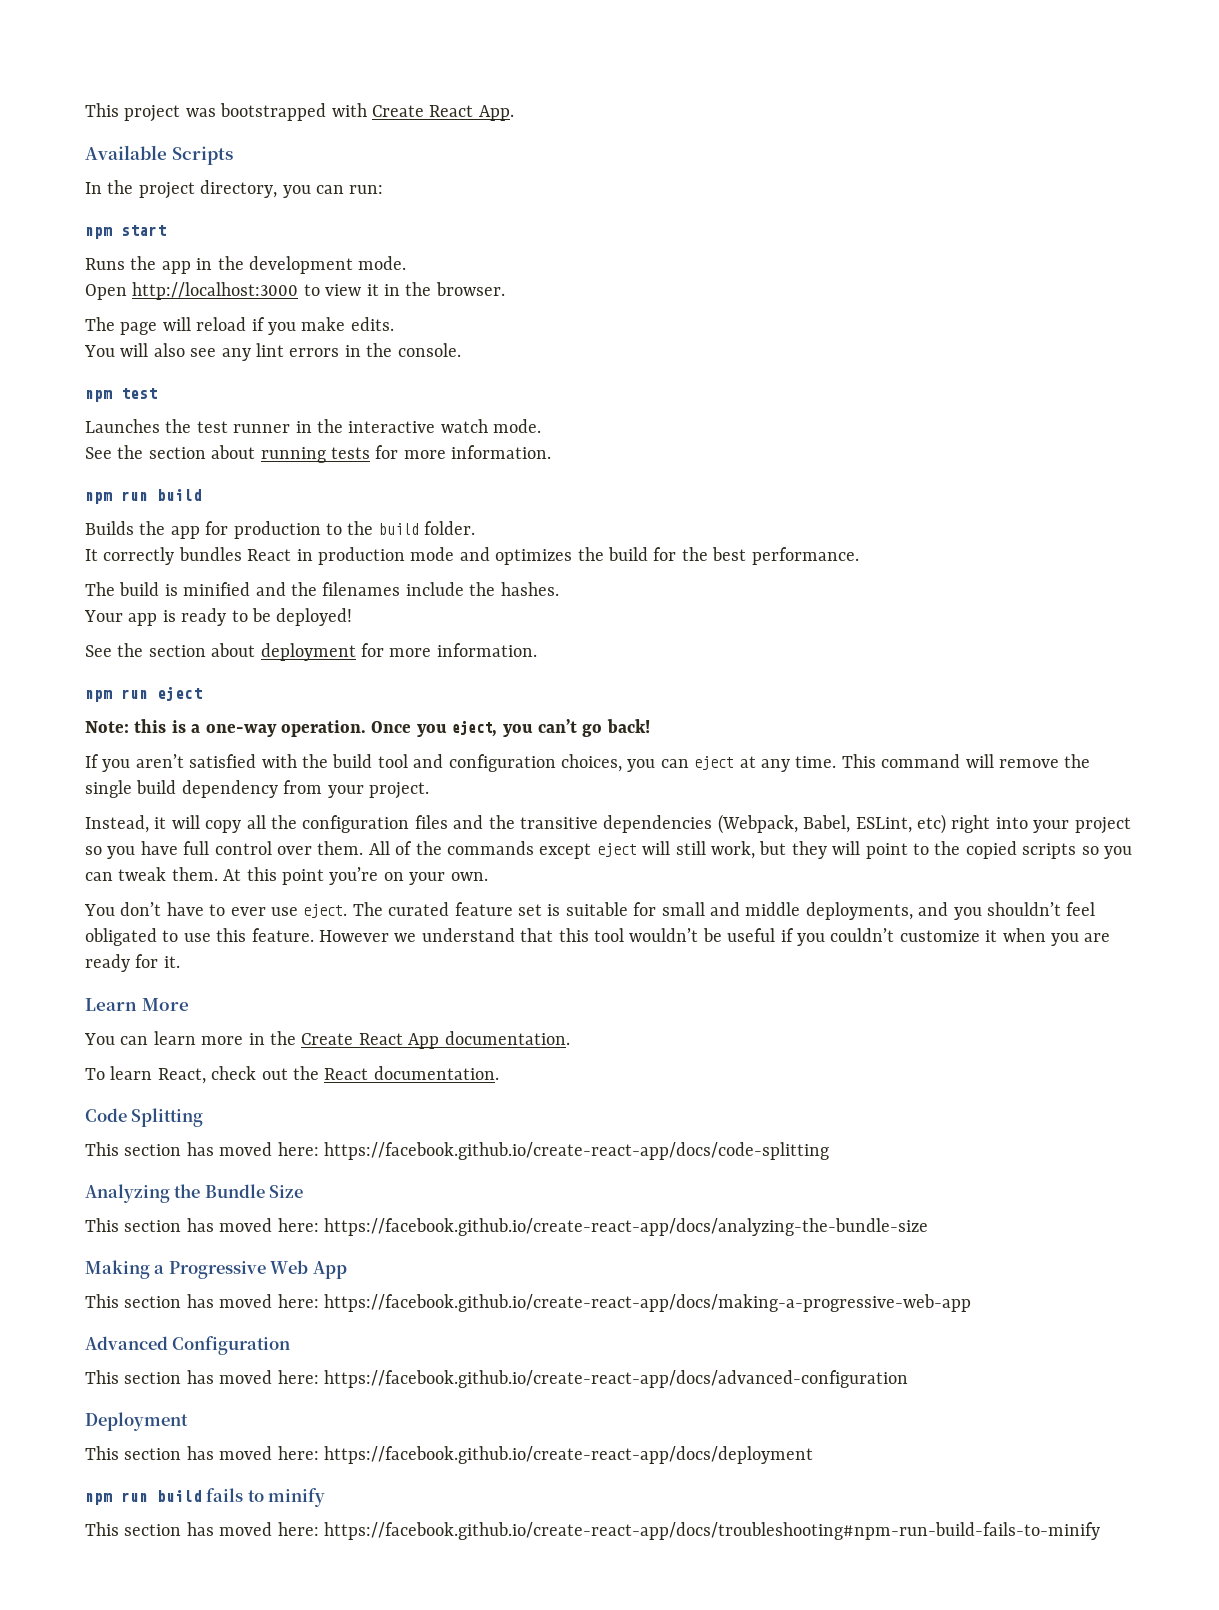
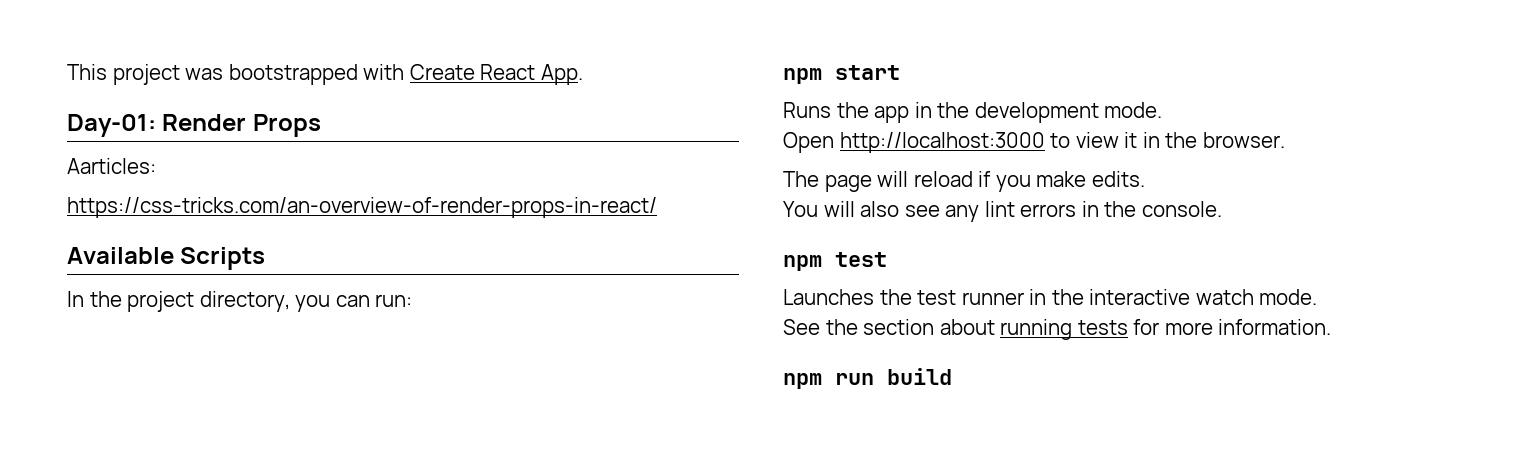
(514, 113) none -> [67,114,321,137] [67,158,156,174] [67,197,657,218] // Day-01: Render Props // Aarticles: // https://css-tricks.com/an-overview-of-render-props-in-react/
[85,521,476,539] [85,547,859,565] [85,582,559,596] [84,608,353,626] [85,643,537,661] [85,686,202,702] [85,719,650,737] [85,754,1091,772] [85,780,429,799] [85,814,1131,834] [85,841,1132,859] [85,867,488,885] [84,902,1096,920] [85,928,1111,946] [85,954,180,972] [85,998,189,1011] [84,1031,570,1049] [85,1066,499,1084] [85,1108,204,1127] [85,1142,829,1160] [85,1184,304,1203] [85,1218,928,1236] [85,1260,347,1279] [85,1294,971,1312] [85,1336,291,1355] [85,1370,908,1388] [85,1412,188,1431] [85,1446,813,1464] [85,1488,326,1507] [85,1522,1100,1540] // Builds the app for production to the build folder. // It correctly bundles React in production mode and optimizes the build for the best performance. // The build is minified and the filenames include the hashes. // Your app is ready to be deployed! // See the section about deployment for more information. // npm run eject // Note: this is a one-way operation. Once you eject, you can’t go back! // If you aren’t satisfied with the build tool and configuration choices, you can eject at any time. This command will remove the single build dependency from your project. // Instead, it will copy all the configuration files and the transitive dependencies (Webpack, Babel, ESLint, etc) right into your project so you have full control over them. All of the commands except eject will still work, but they will point to the copied scripts so you can tweak them. At this point you’re on your own. // You don’t have to ever use eject. The curated feature set is suitable for small and middle deployments, and you shouldn’t feel obligated to use this feature. However we understand that this tool wouldn’t be useful if you couldn’t customize it when you are ready for it. // Learn More // You can learn more in the Create React App documentation. // To learn React, check out the React documentation. // Code Splitting // This section has moved here: https://facebook.github.io/create-react-app/docs/code-splitting // Analyzing the Bundle Size // This section has moved here: https://facebook.github.io/create-react-app/docs/analyzing-the-bundle-size // Making a Progressive Web App // This section has moved here: https://facebook.github.io/create-react-app/docs/making-a-progressive-web-app // Advanced Configuration // This section has moved here: https://facebook.github.io/create-react-app/docs/advanced-configuration // Deployment // This section has moved here: https://facebook.github.io/create-react-app/docs/deployment // npm run build fails to minify // This section has moved here: https://facebook.github.io/create-react-app/docs/troubleshooting#npm-run-build-fails-to-minify -> (952, 376) none

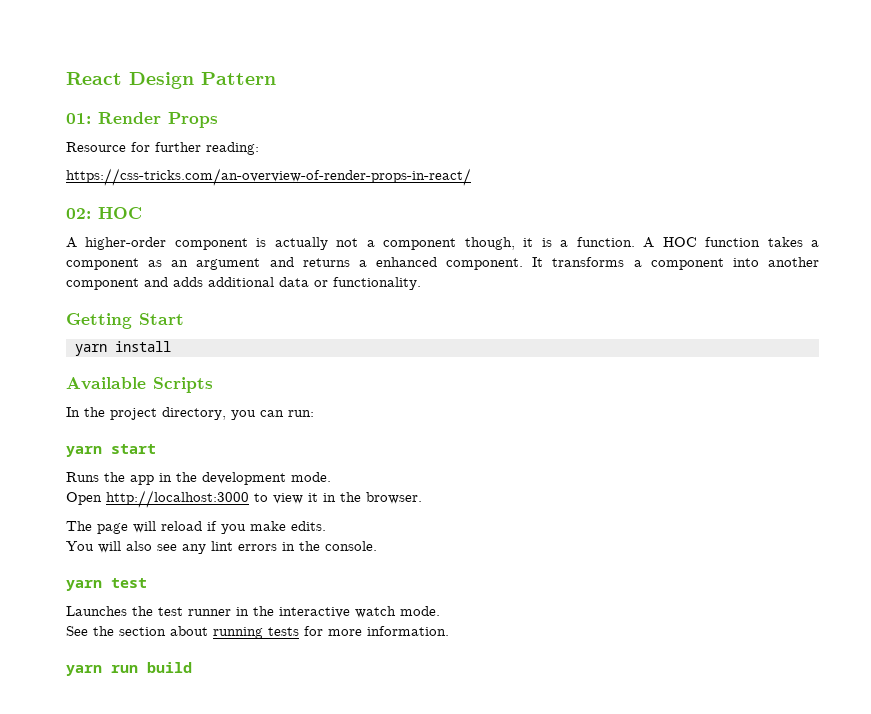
[67,64,583,85] [67,114,321,137] [67,158,156,174] [67,197,657,218] This project was bootstrapped with Create React App. // Day-01: Render Props // Aarticles: // https://css-tricks.com/an-overview-of-render-props-in-react/ -> [66,72,276,89] [66,112,218,128] [66,142,259,155] [66,168,471,186] [66,207,142,219] [66,237,820,250] [66,257,819,270] [66,277,421,290] [66,313,184,329] [74,341,171,356] React Design Pattern // 01: Render Props // Resource for further reading: // https://css-tricks.com/an-overview-of-render-props-in-react/ // 02: HOC // A higher-order component is actually not a component though, it is a function. A HOC function takes a component as an argument and returns a enhanced component. It transforms a component into another component and adds additional data or functionality. // Getting Start // yarn install
[783,68,822,84] npm -> [66,446,102,457] yarn
[783,255,822,271] npm -> [66,580,102,591] yarn
[783,373,822,389] npm -> [66,665,102,676] yarn

